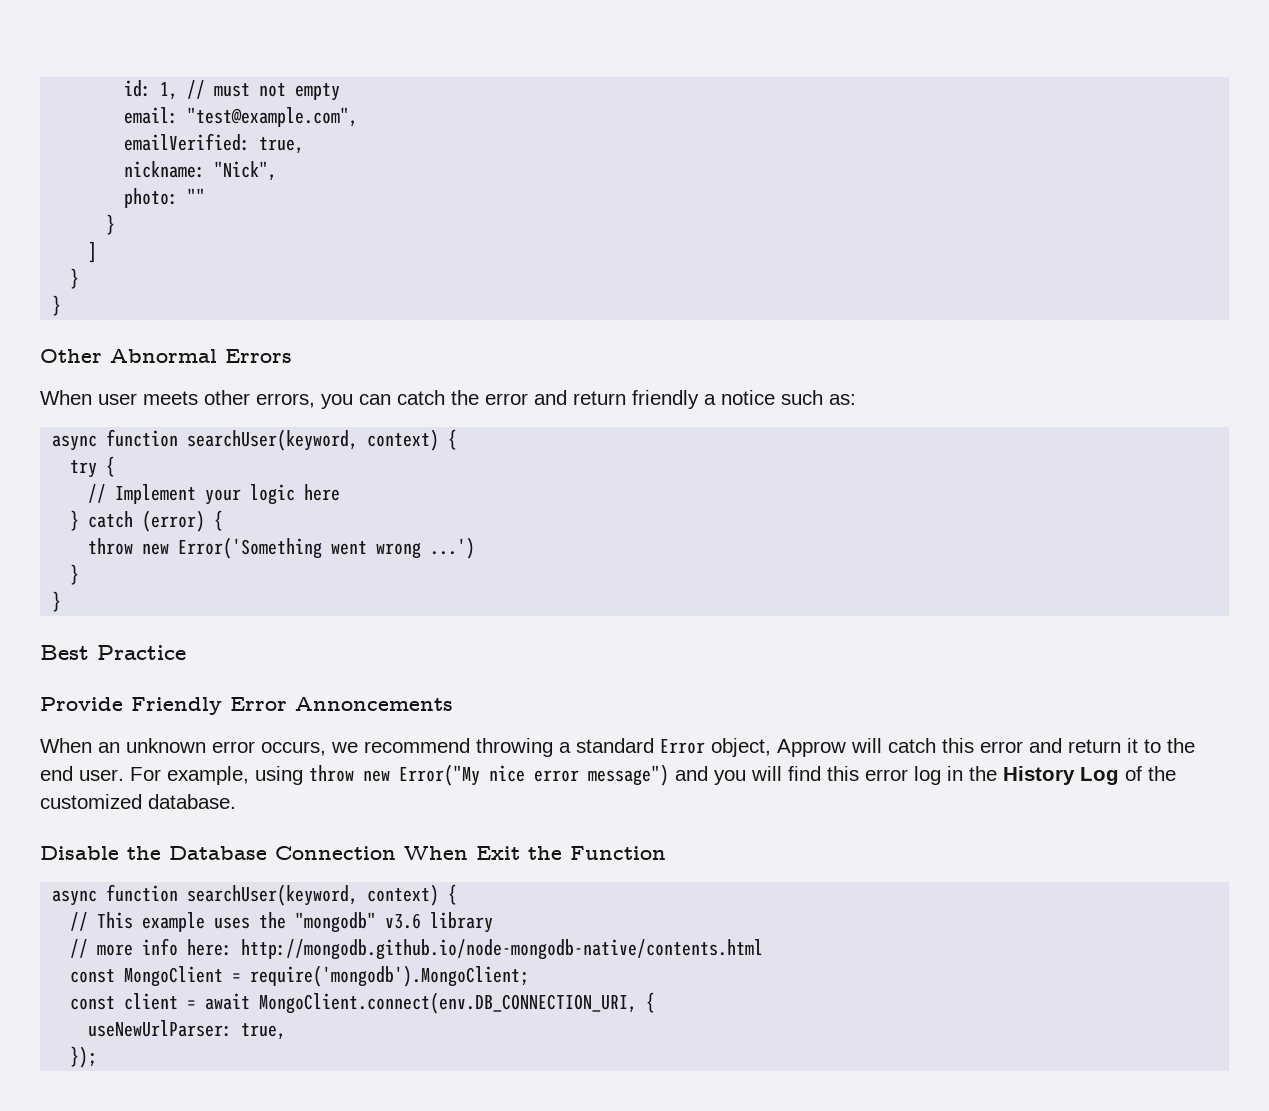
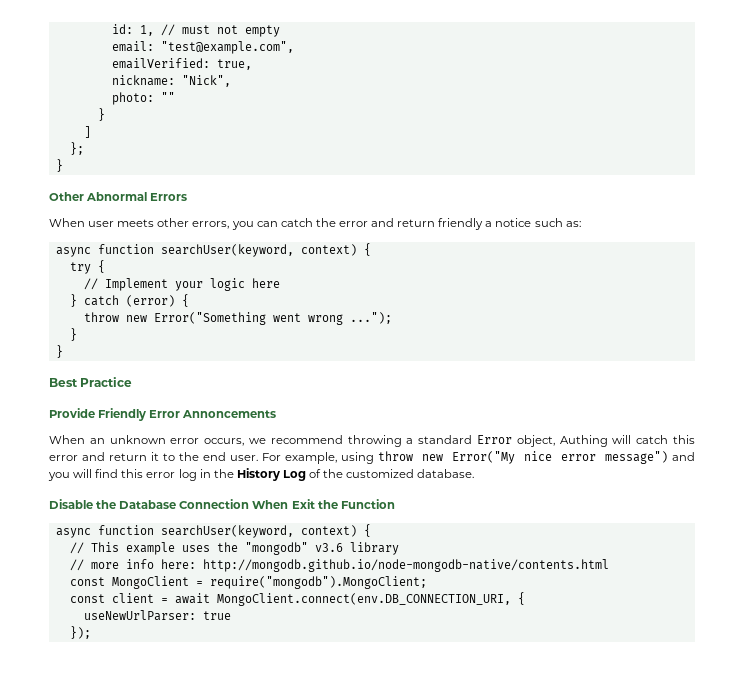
[70,268,80,289] } -> [69,142,84,155] };
[178,537,323,559] Error('Something -> [153,312,266,325] Error("Something
[430,537,476,559] ...') -> [349,312,392,324] ...");
[777,739,846,757] Approw -> [559,435,608,447] Authing
[250,965,530,987] require('mongodb').MongoClient; -> [209,576,427,589] require("mongodb").MongoClient;
[241,1023,287,1040] true, -> [202,611,231,620] true

